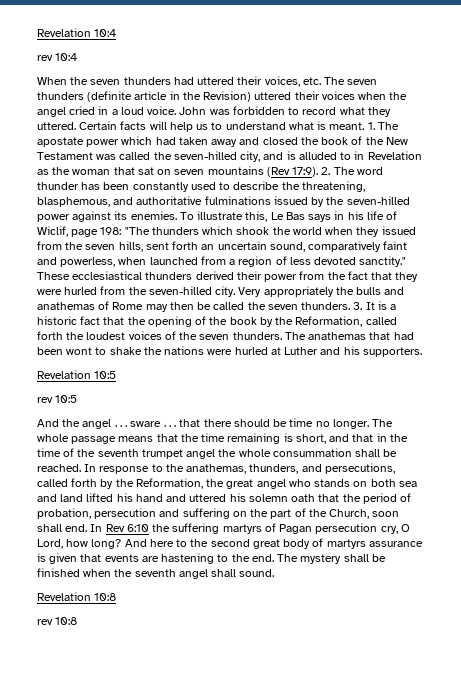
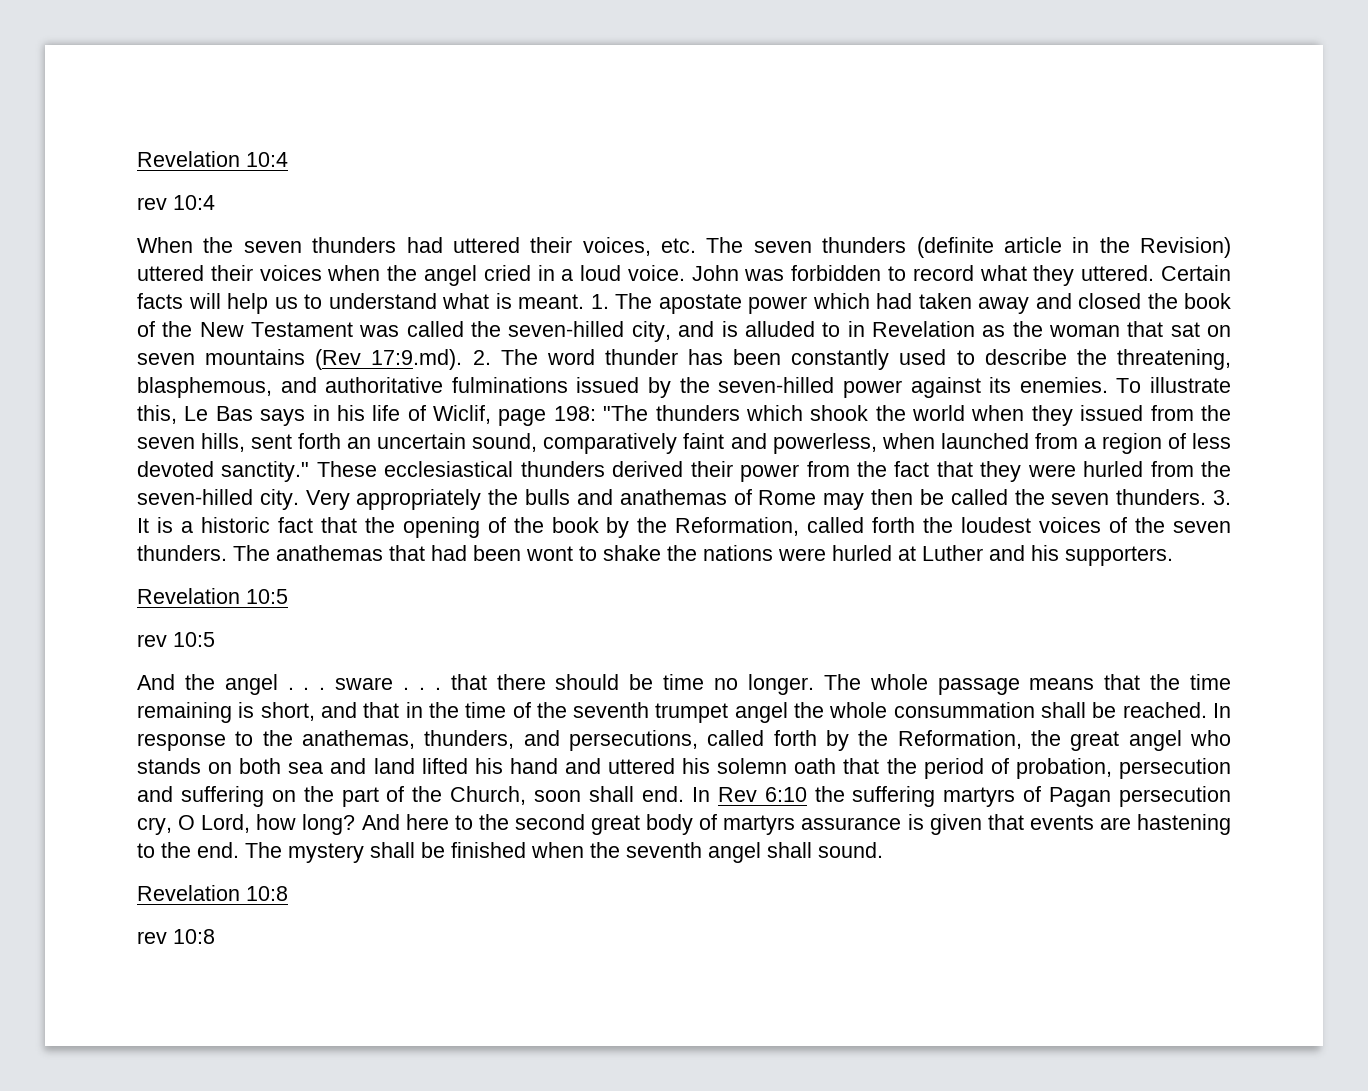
[292,167,319,177] 17:9). -> [371,349,463,370] 17:9.md).

